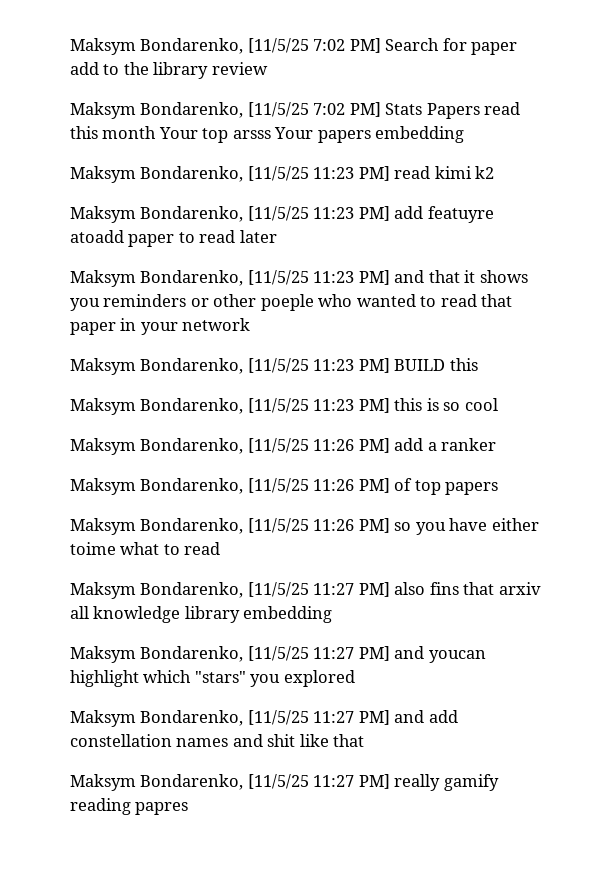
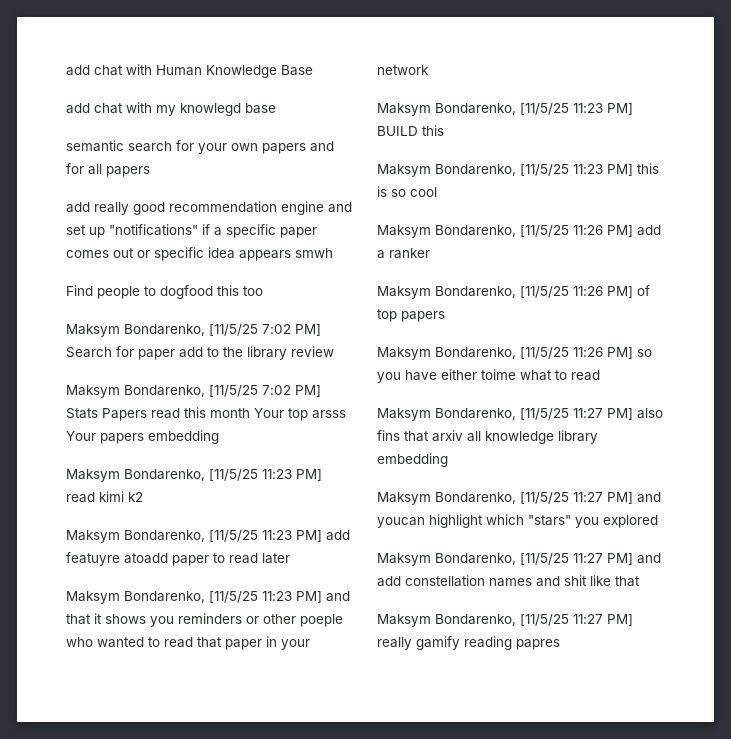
(70, 46) none -> [66,64,313,78] [66,102,276,116] [66,140,334,154] [66,163,150,177] [66,201,352,215] [66,224,317,238] [66,247,333,261] [66,285,263,299] add chat with Human Knowledge Base // add chat with my knowlegd base // semantic search for your own papers and for all papers // add really good recommendation engine and set up "notifications" if a specific paper comes out or specific idea appears smwh // Find people to dogfood this too //

